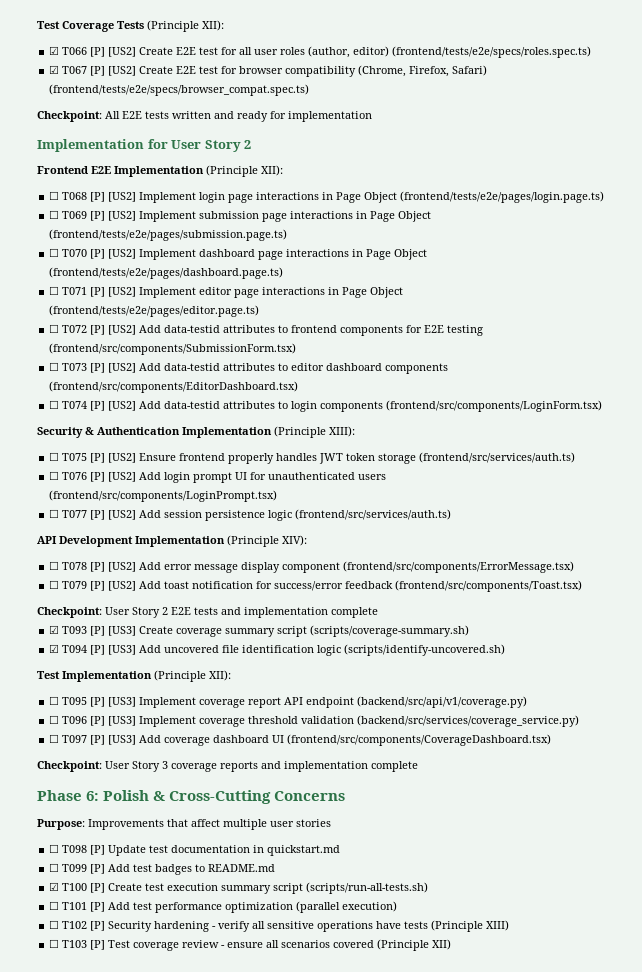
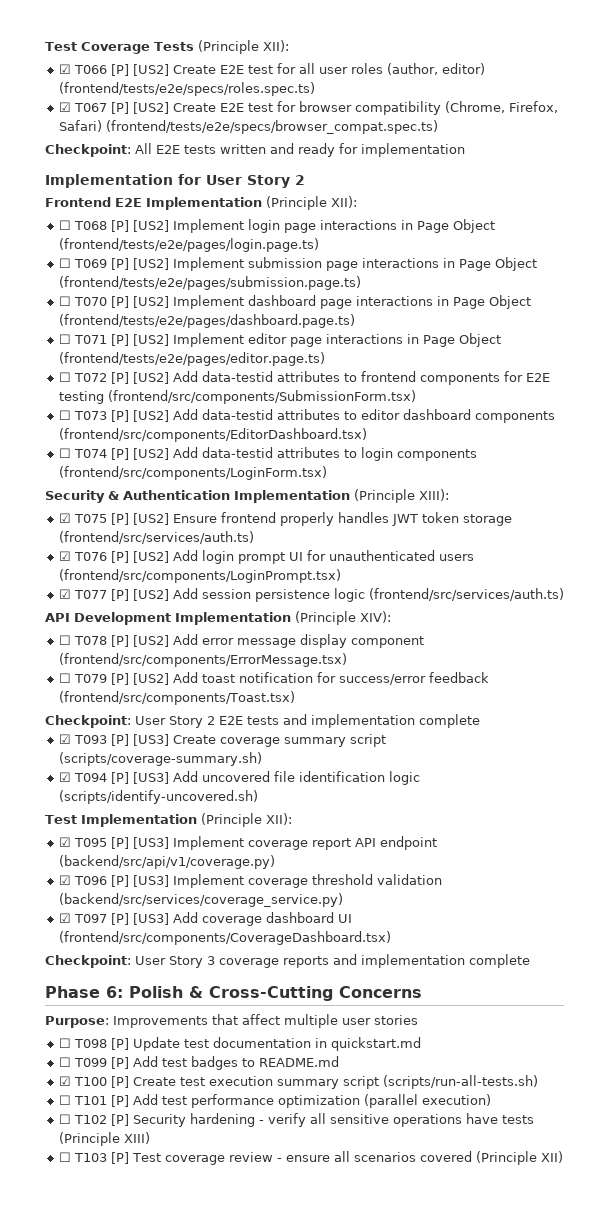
[49,452,60,461] ☐ -> [58,513,71,523] ☑
[49,471,60,480] ☐ -> [58,551,71,561] ☑
[49,509,60,518] ☐ -> [58,589,71,599] ☑
[49,696,60,705] ☐ -> [58,837,71,847] ☑
[49,715,60,724] ☐ -> [58,875,71,885] ☑
[49,734,60,743] ☐ -> [58,913,71,923] ☑

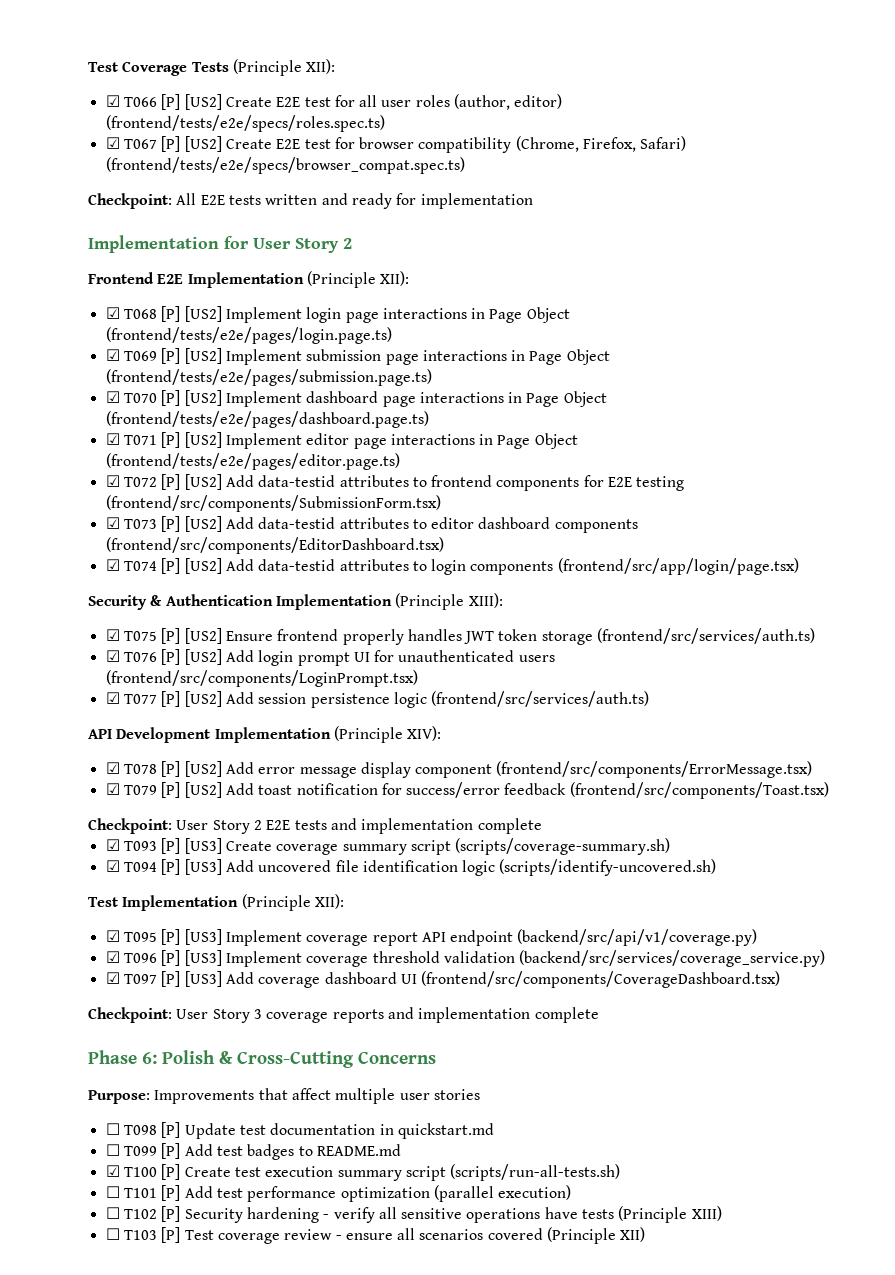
[58,220,71,230] ☐ -> [105,307,120,319] ☑
[58,258,71,268] ☐ -> [105,349,120,361] ☑
[58,296,71,306] ☐ -> [105,391,120,403] ☑
[58,334,71,344] ☐ -> [105,433,120,445] ☑
[58,372,71,382] ☐ -> [105,475,120,487] ☑
[58,410,71,420] ☐ -> [105,517,120,529] ☑
[58,448,71,458] ☐ -> [105,559,120,571] ☑
[58,466,327,480] (frontend/src/components/LoginForm.tsx) -> [557,558,799,575] (frontend/src/app/login/page.tsx)
[58,635,71,645] ☐ -> [105,762,120,774] ☑
[58,673,71,683] ☐ -> [105,783,120,795] ☑

